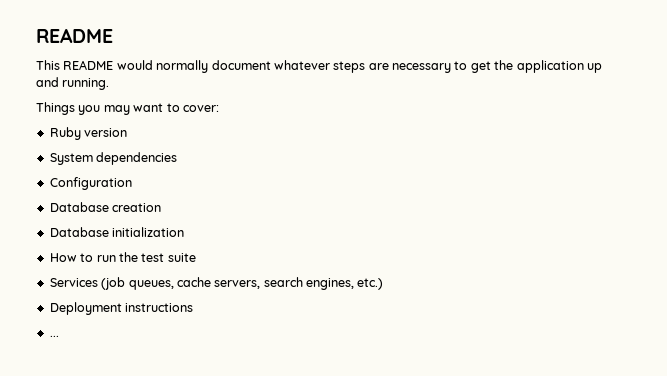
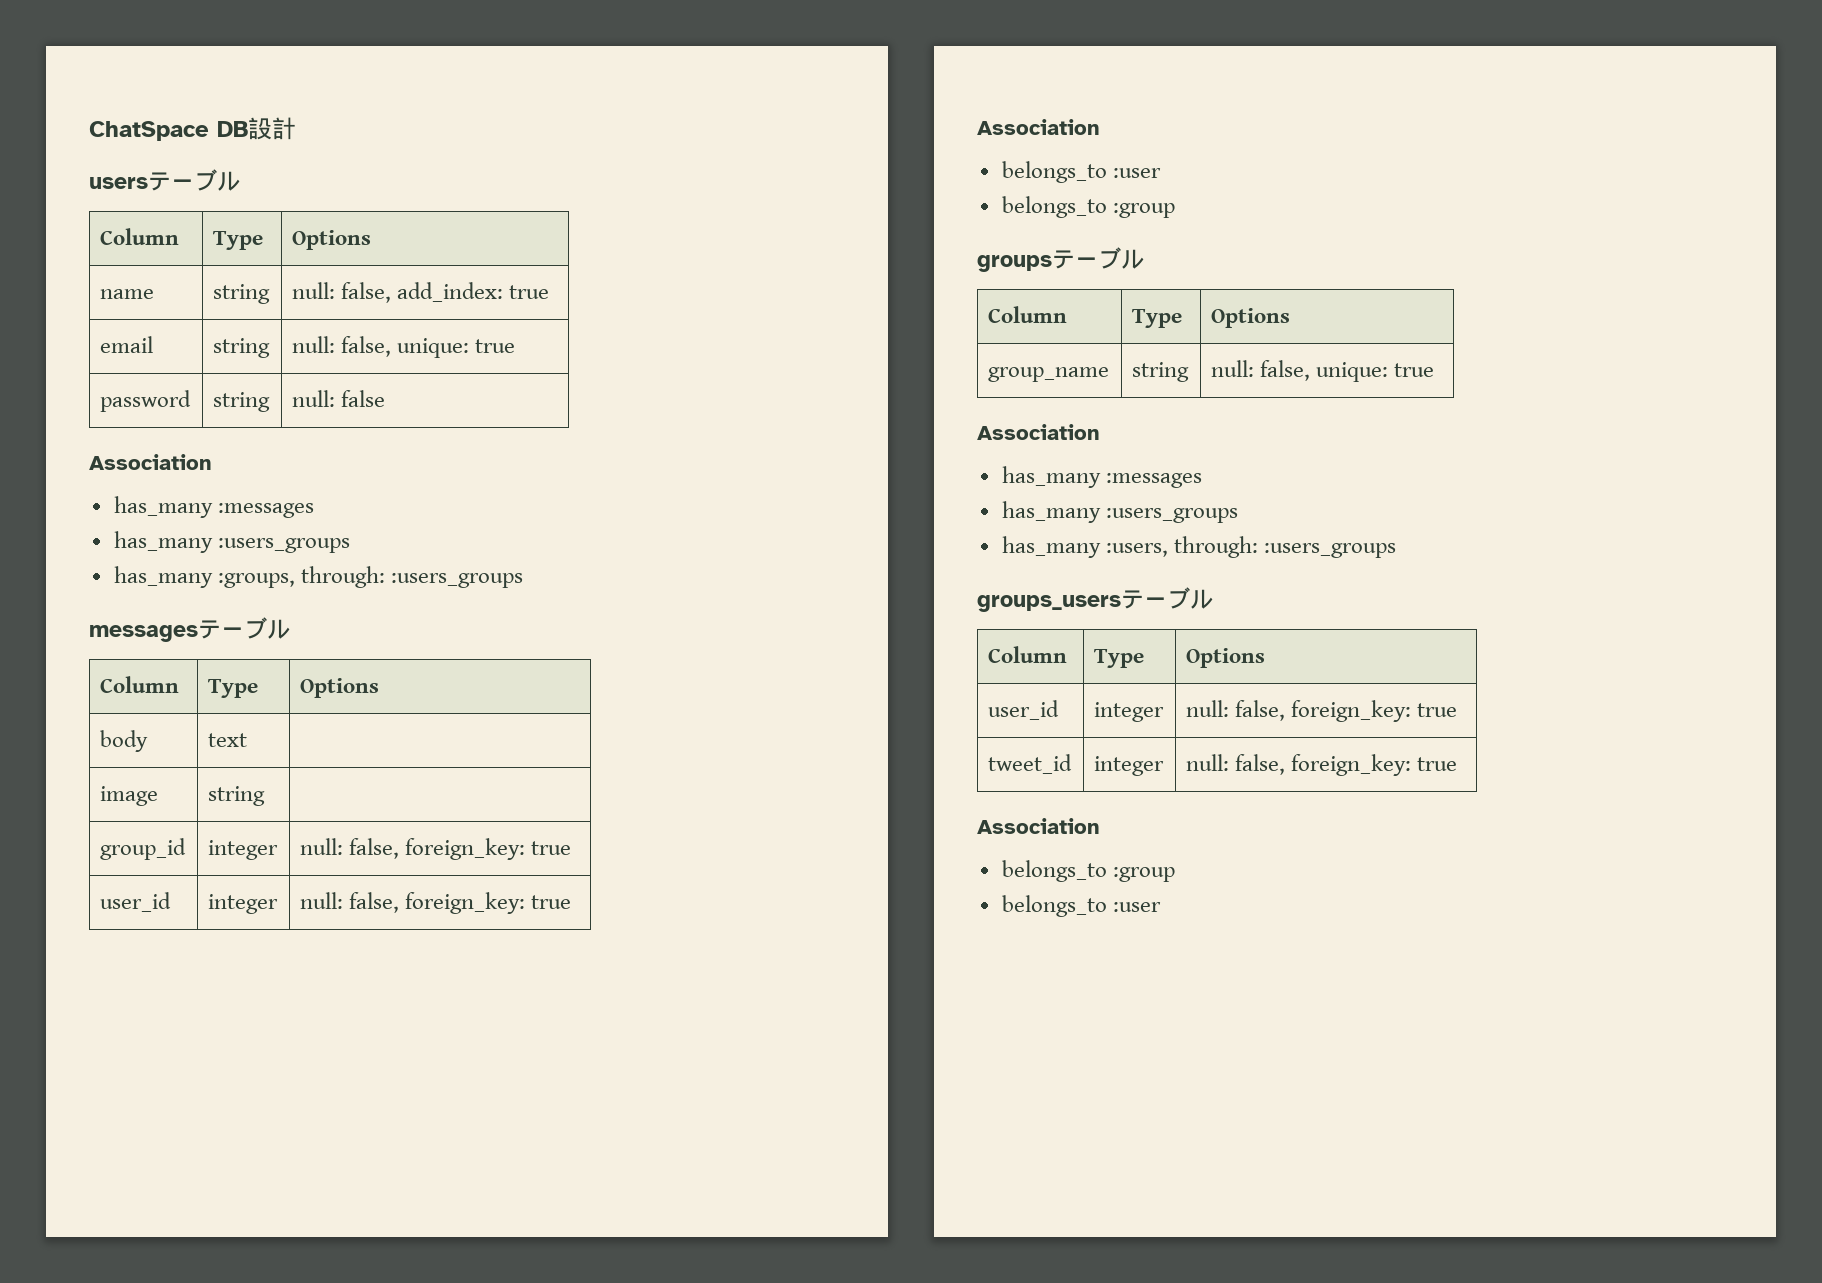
[36,28,113,43] [36,60,602,73] [36,77,110,90] [36,102,219,115] [49,127,128,140] [49,152,178,165] [49,177,132,190] [49,202,162,212] [49,227,185,237] [49,252,196,262] [49,277,384,290] [49,302,194,315] [49,335,59,337] README // This README would normally document whatever steps are necessary to get the application up and running. // Things you may want to cover: // Ruby version // System dependencies // Configuration // Database creation // Database initialization // How to run the test suite // Services (job queues, cache servers, search engines, etc.) // Deployment instructions // ... -> [89,117,296,141] [89,169,240,191] [100,228,180,245] [213,231,264,250] [292,230,372,250] [100,289,155,299] [213,284,271,304] [292,282,550,303] [100,336,154,353] [213,338,271,358] [292,336,516,358] [100,390,192,412] [213,392,271,412] [292,390,386,407] [89,454,212,470] [113,496,314,518] [113,531,350,553] [113,566,523,588] [89,617,290,642] [100,676,180,693] [208,679,259,698] [300,678,380,698] [100,730,149,752] [208,733,248,747] [100,786,159,806] [208,786,266,806] [100,838,187,860] [208,840,279,860] [300,838,572,860] [100,892,172,912] [208,894,279,914] [300,892,572,914] [977,119,1100,135] [1001,161,1161,183] [1001,196,1175,218] [977,247,1144,272] [988,306,1068,323] [1132,309,1183,328] [1211,308,1291,328] [988,367,1110,382] [1132,362,1190,382] [1211,360,1435,382] [977,424,1100,440] [1001,466,1202,488] [1001,501,1238,523] [1001,536,1396,558] [977,587,1213,612] [988,646,1068,663] [1094,649,1145,668] [1186,648,1266,668] [988,700,1060,720] [1094,702,1165,722] [1186,700,1458,722] [988,754,1073,774] [1094,756,1165,776] [1186,754,1458,776] [977,818,1100,834] [1001,860,1175,882] [1001,895,1161,917] ChatSpace DB設計 // usersテーブル // Column | Type | Options // name | string | null: false, add_index: true // email | string | null: false, unique: true // password | string | null: false // Association // has_many :messages // has_many :users_groups // has_many :groups, through: :users_groups // messagesテーブル // Column | Type | Options // body | text | // image | string | // group_id | integer | null: false, foreign_key: true // user_id | integer | null: false, foreign_key: true // Association // belongs_to :user // belongs_to :group // groupsテーブル // Column | Type | Options // group_name | string | null: false, unique: true // Association // has_many :messages // has_many :users_groups // has_many :users, through: :users_groups // groups_usersテーブル // Column | Type | Options // user_id | integer | null: false, foreign_key: true // tweet_id | integer | null: false, foreign_key: true // Association // belongs_to :group // belongs_to :user

